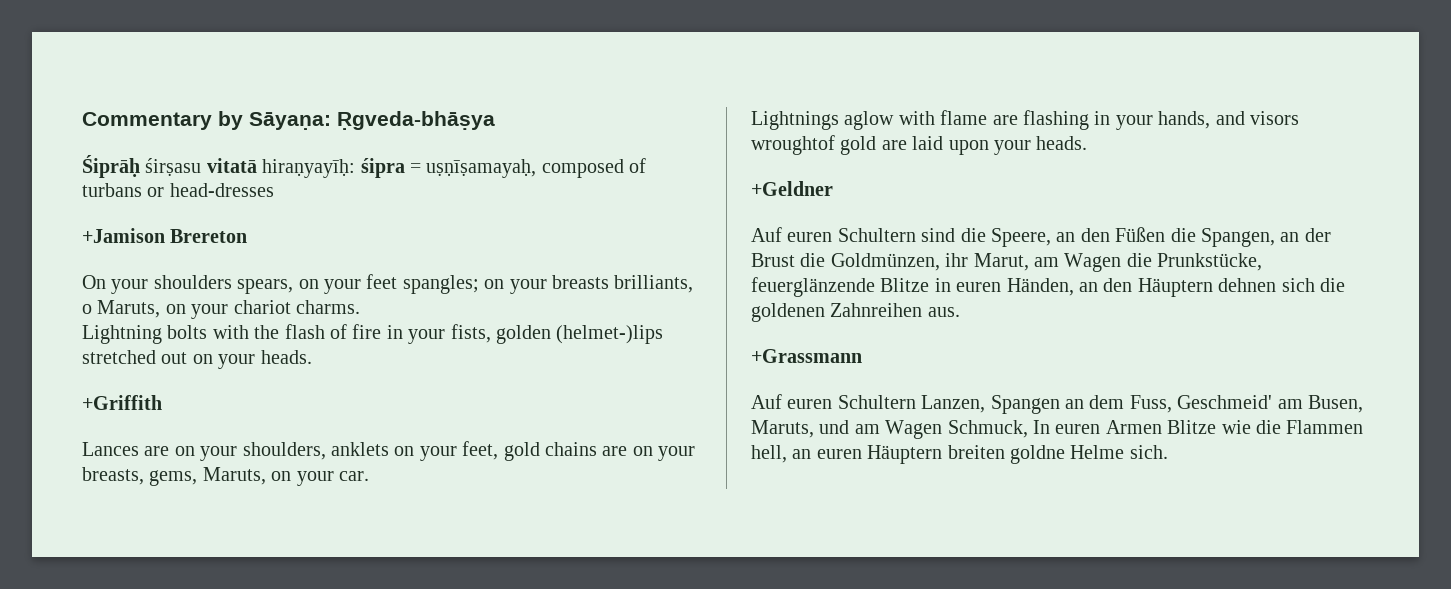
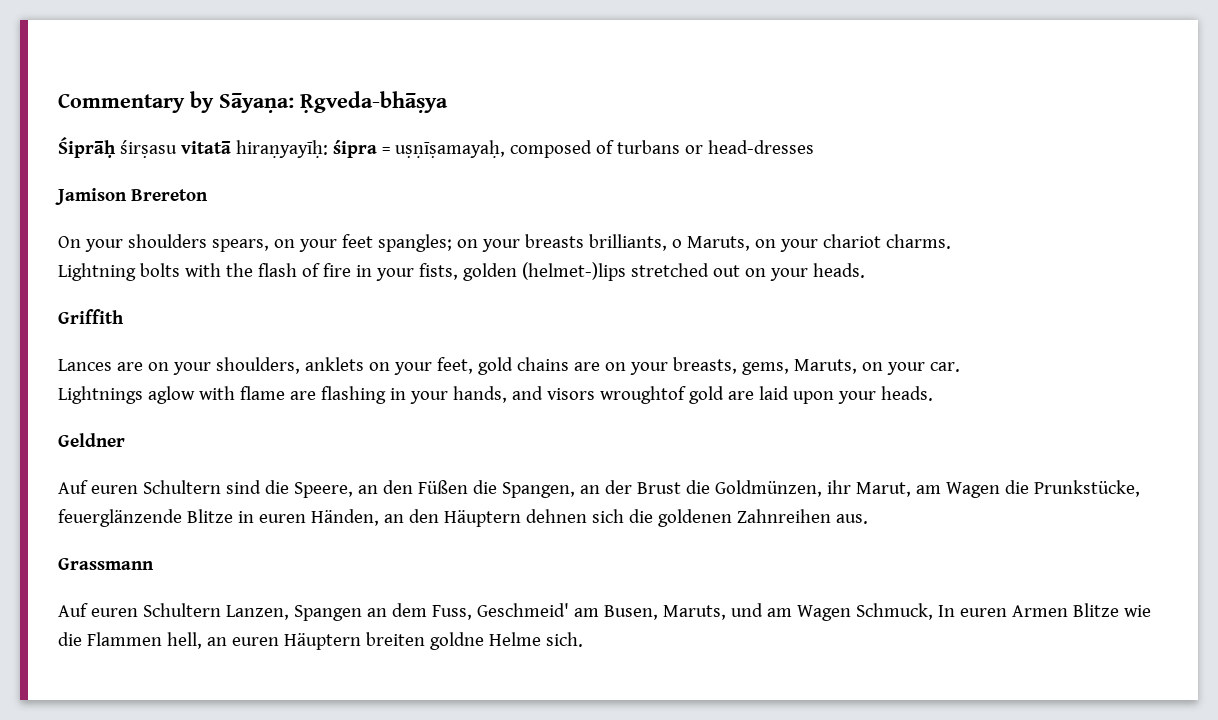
[82,228,165,243] +Jamison -> [55,188,127,205] Jamison
[82,395,162,410] +Griffith -> [58,309,124,324] Griffith
[751,181,833,196] +Geldner -> [58,433,125,447] Geldner
[751,349,862,363] +Grassmann -> [58,558,154,570] Grassmann

